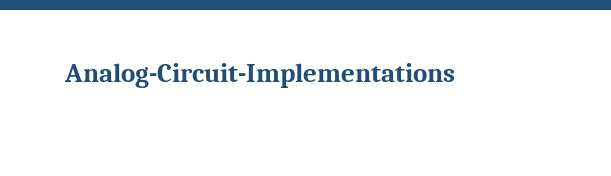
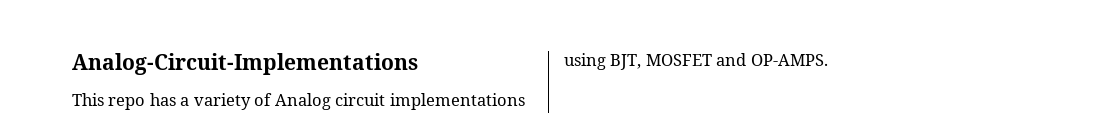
(455, 75) none -> [72,93,525,110] [564,53,828,70] // This repo has a variety of Analog circuit implementations using BJT, MOSFET and OP-AMPS.

